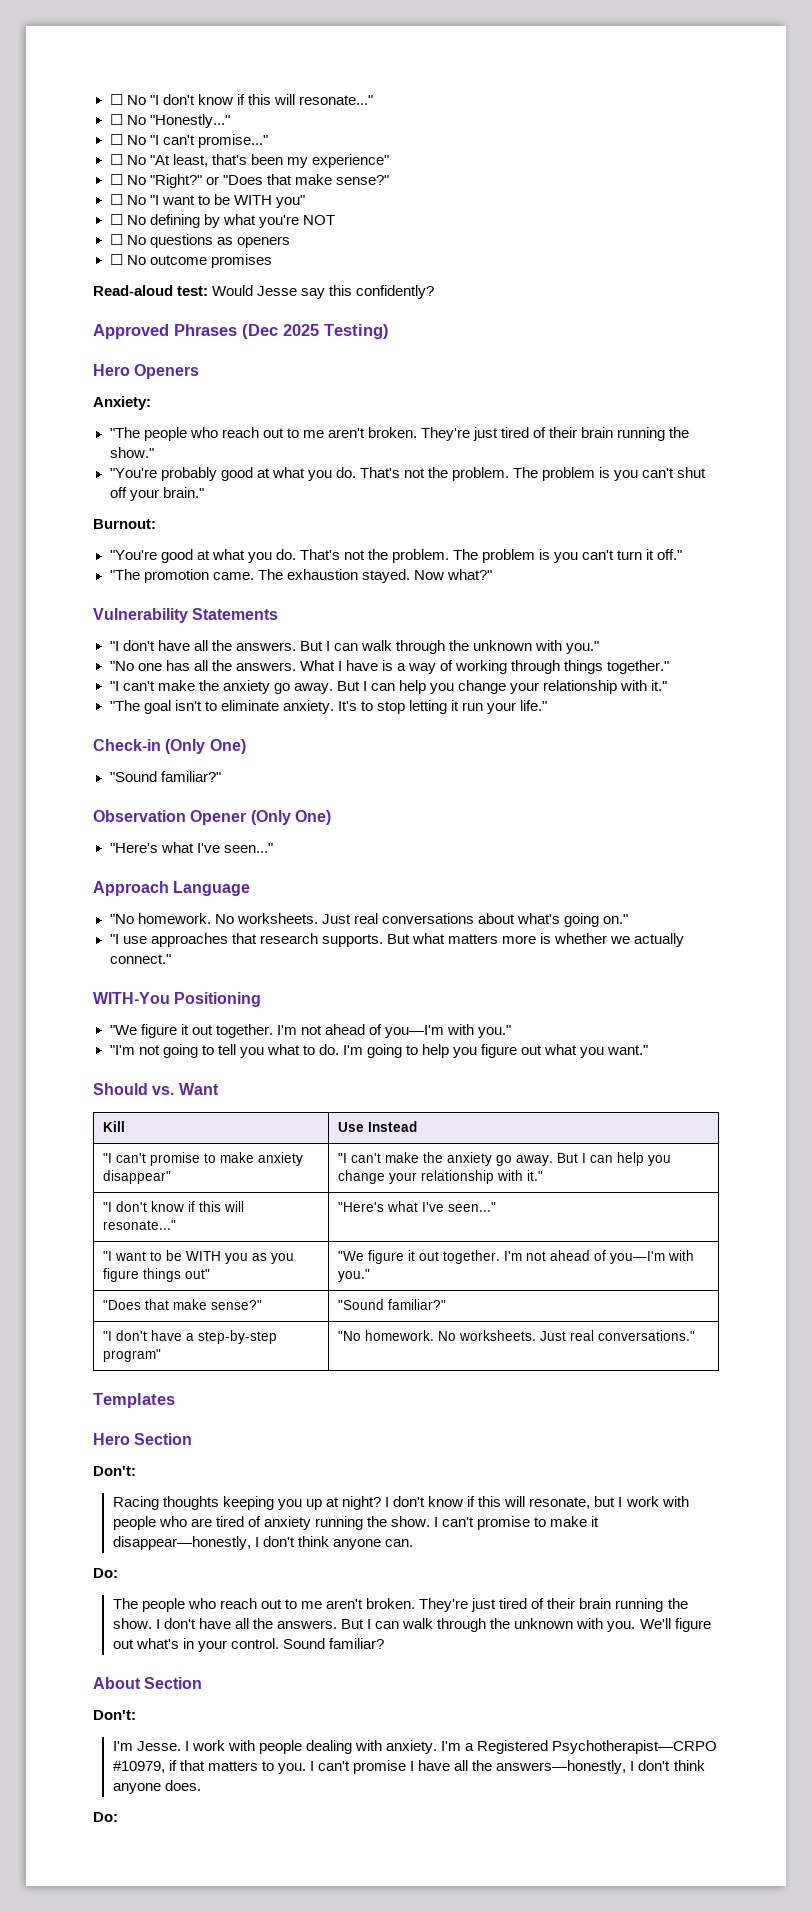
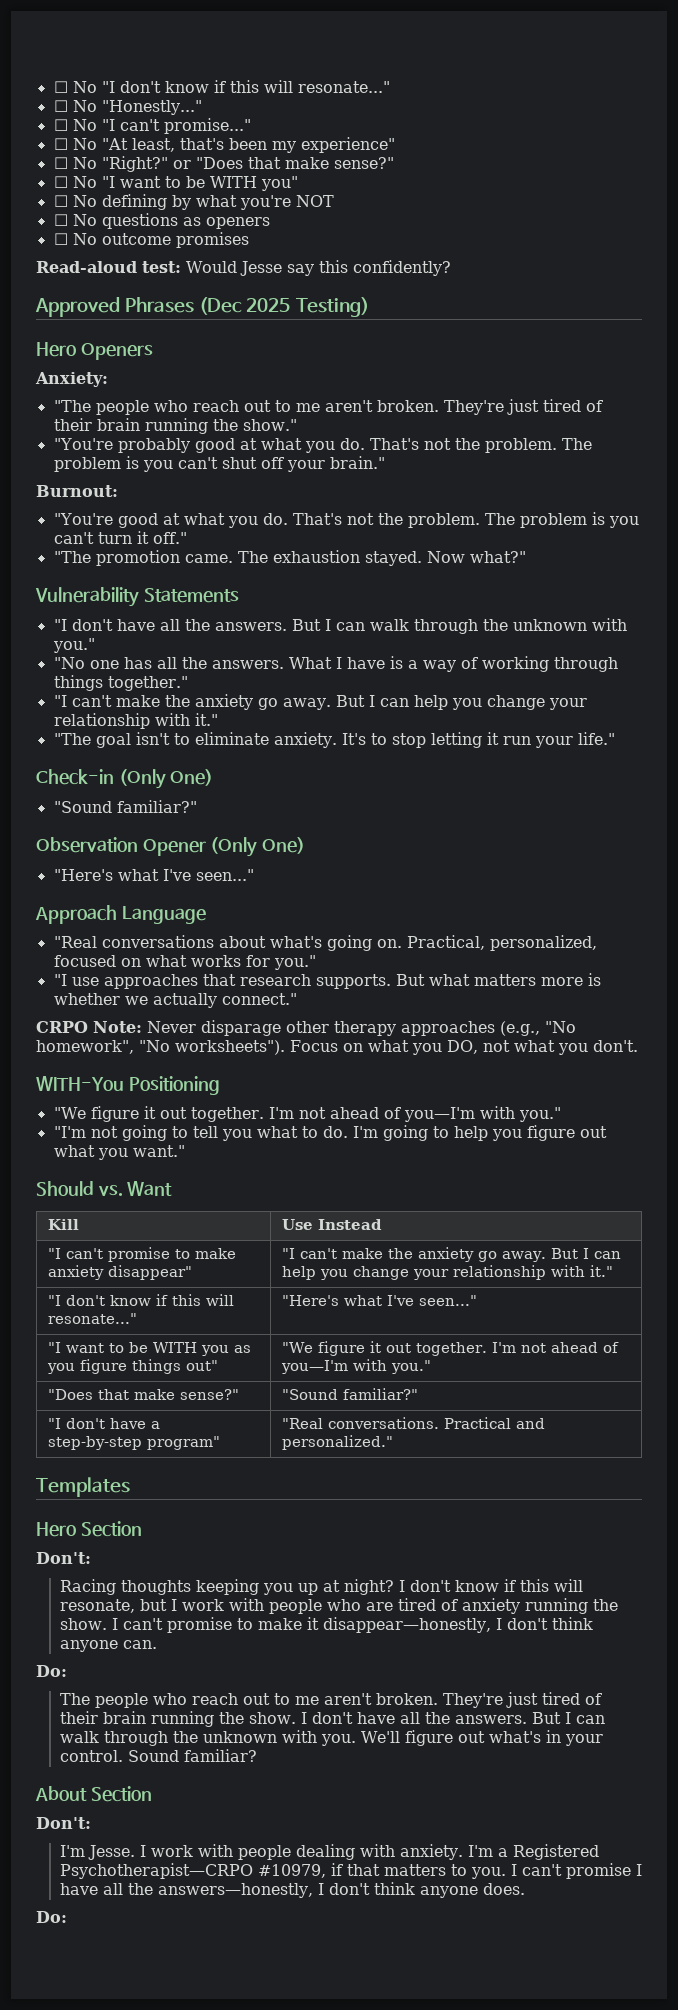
[109,913,629,927] "No homework. No worksheets. Just real conversations about what's going on." -> [53,935,597,951] [53,955,316,970] "Real conversations about what's going on. Practical, personalized, focused on what works for you."
(171, 959) none -> [36,1020,576,1036] [36,1040,638,1055] // CRPO Note: Never disparage other therapy approaches (e.g., "No homework", "No worksheets"). Focus on what you DO, not what you don't.
[338,1330,696,1341] "No homework. No worksheets. Just real conversations." -> [282,1417,546,1429] [282,1435,394,1450] "Real conversations. Practical and personalized."

